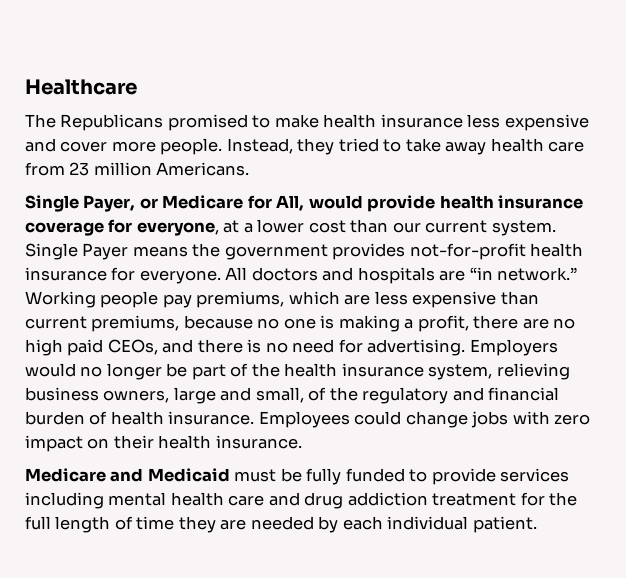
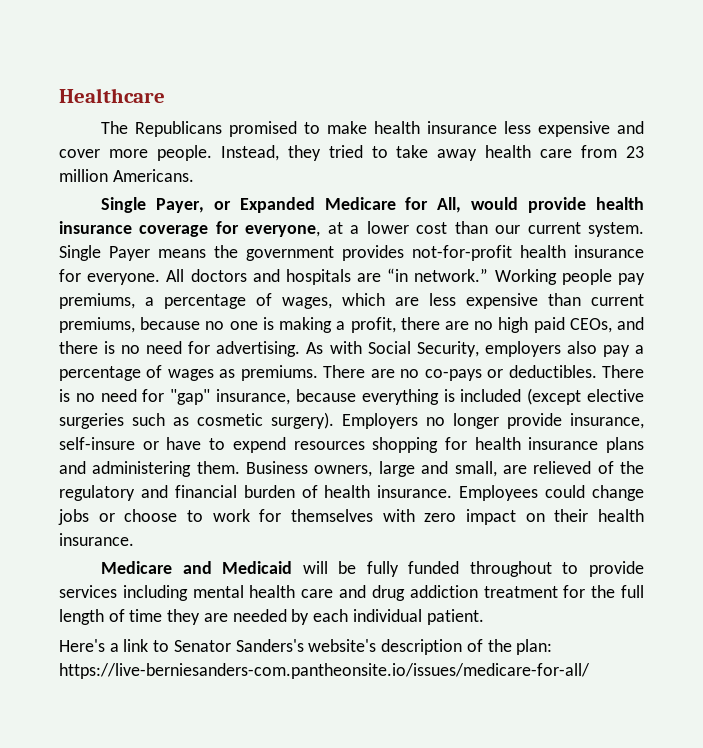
(158, 203) none -> [239,197,315,213] Expanded
(285, 299) none -> [145,293,332,309] a percentage of wages,
[469,339,558,356] [25,363,570,380] [25,387,99,401] Employers would no longer be part of the health insurance system, relieving business -> [306,341,645,357] [59,365,644,381] [59,388,644,405] [59,412,644,429] [59,437,644,453] [59,461,309,477] As with Social Security, employers also pay a percentage of wages as premiums. There are no co-pays or deductibles. There is no need for "gap" insurance, because everything is included (except elective surgeries such as cosmetic surgery). Employers no longer provide insurance, self-insure or have to expend resources shopping for health insurance plans and administering them. Business
(304, 395) none -> [502,461,592,474] are relieved
(509, 419) none -> [98,509,373,522] or choose to work for themselves
[234,469,277,482] must -> [302,561,328,574] will
(405, 475) none -> [469,561,552,577] throughout
(537, 524) none -> [59,639,553,655] [59,663,590,679] // Here's a link to Senator Sanders's website's description of the plan: https://live-berniesanders-com.pantheonsite.io/issues/medicare-for-all/

